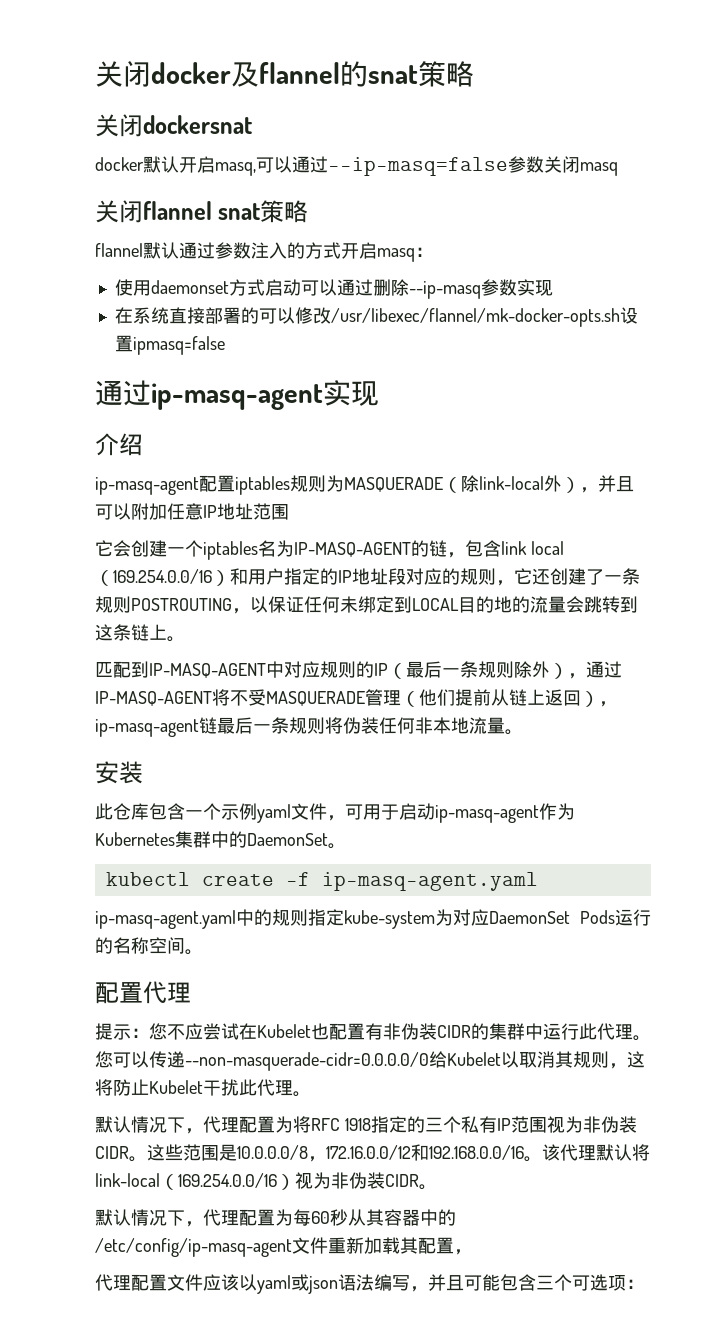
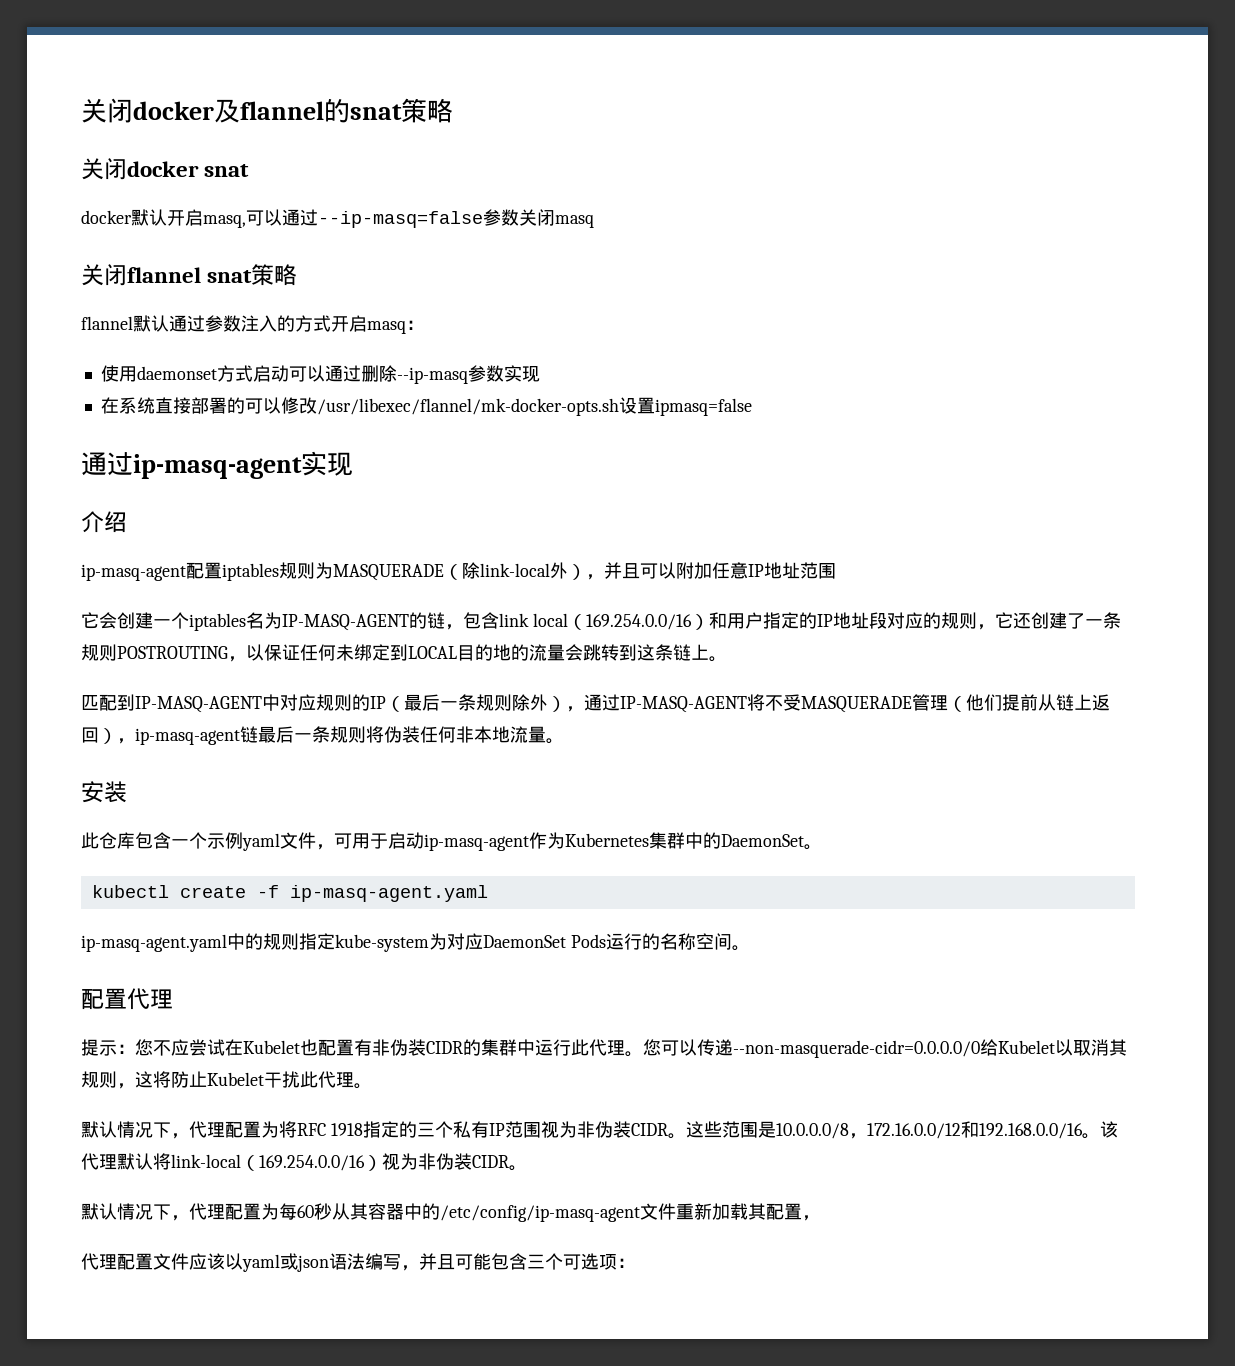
[143,115,252,134] dockersnat -> [127,161,250,177] docker snat

